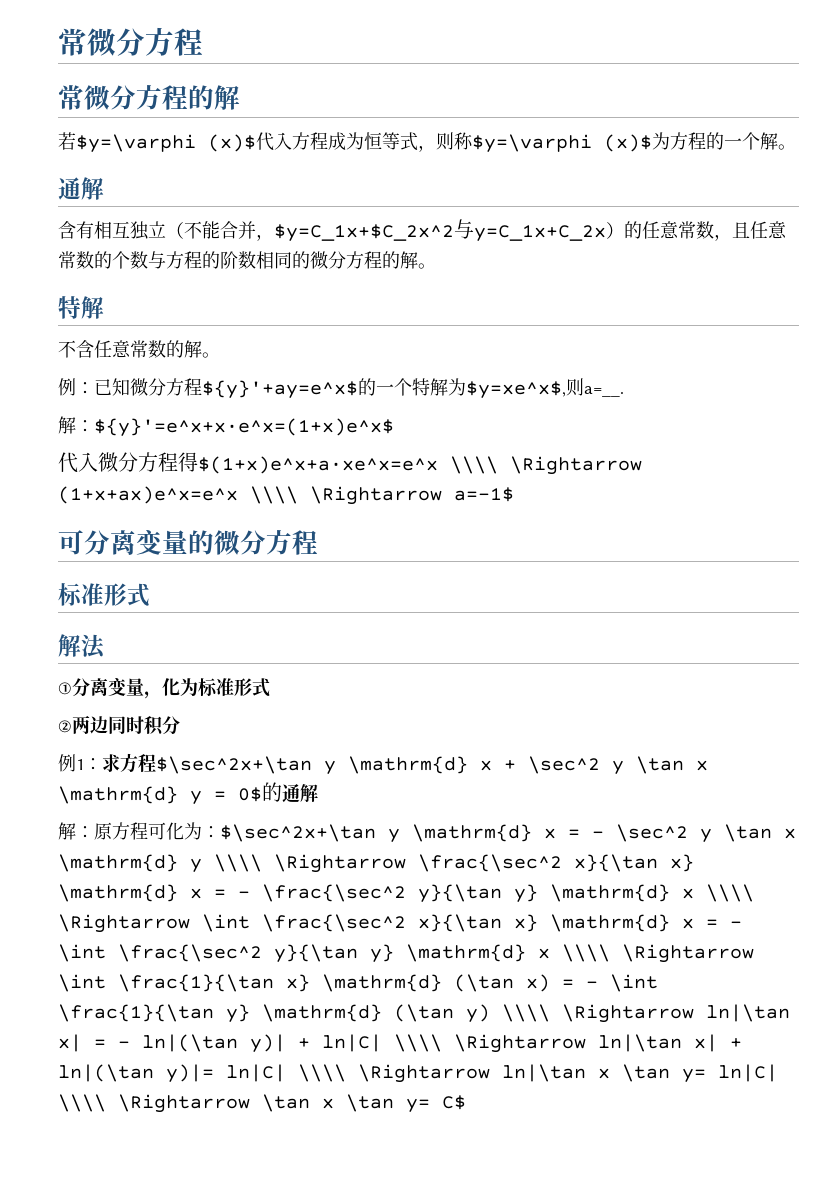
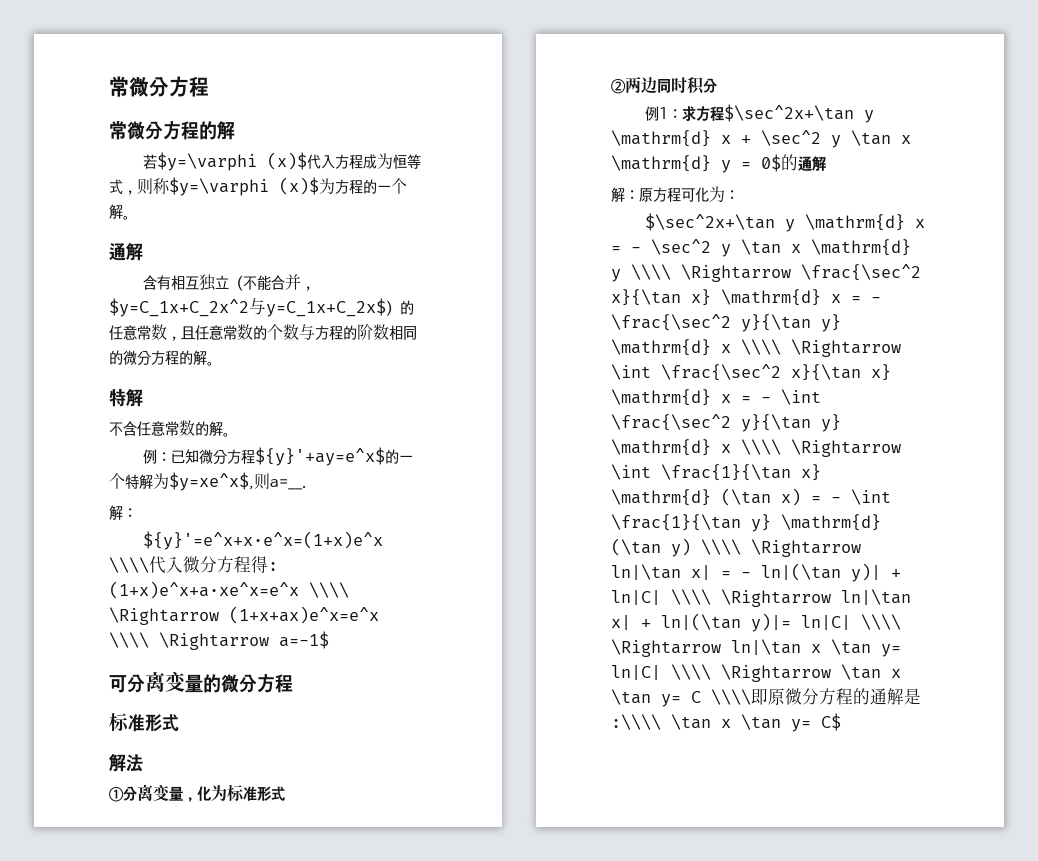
[274,219,606,242] $y=C_1x+$C_2x^2与y=C_1x+C_2x -> [109,298,386,317] $y=C_1x+C_2x^2与y=C_1x+C_2x$
[94,418,394,437] ${y}'=e^x+x·e^x=(1+x)e^x$ // -> [142,531,383,550] [109,557,149,573] // ${y}'=e^x+x·e^x=(1+x)e^x \\\\
[198,456,438,474] $(1+x)e^x+a·xe^x=e^x -> [268,562,278,571] [109,581,299,599] : (1+x)e^x+a·xe^x=e^x
(220, 832) none -> (739, 195) //
(430, 1105) none -> [691,688,921,705] [611,714,811,732] C \\\\即原微分方程的通解是:\\\\ \tan x \tan y=

